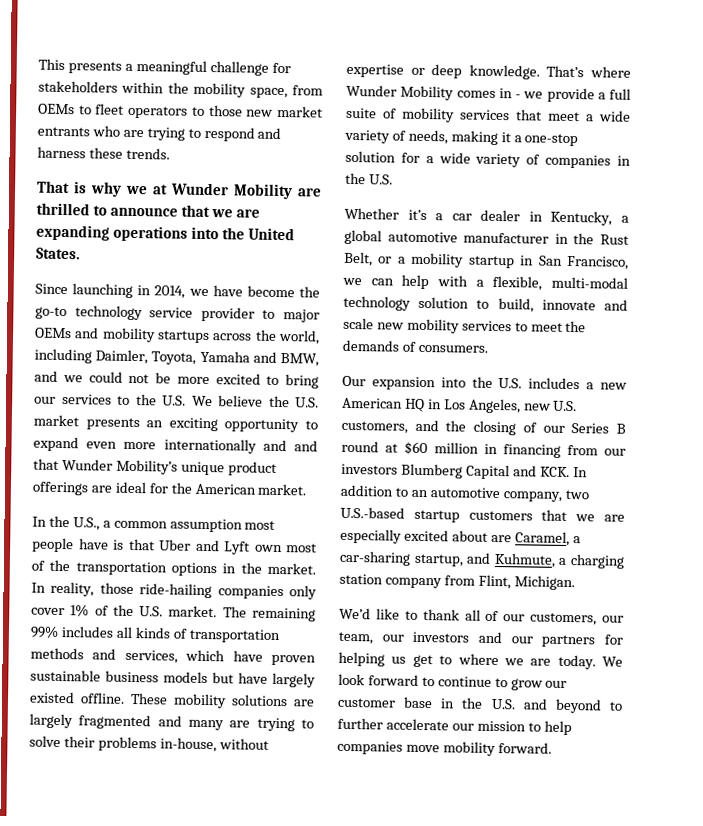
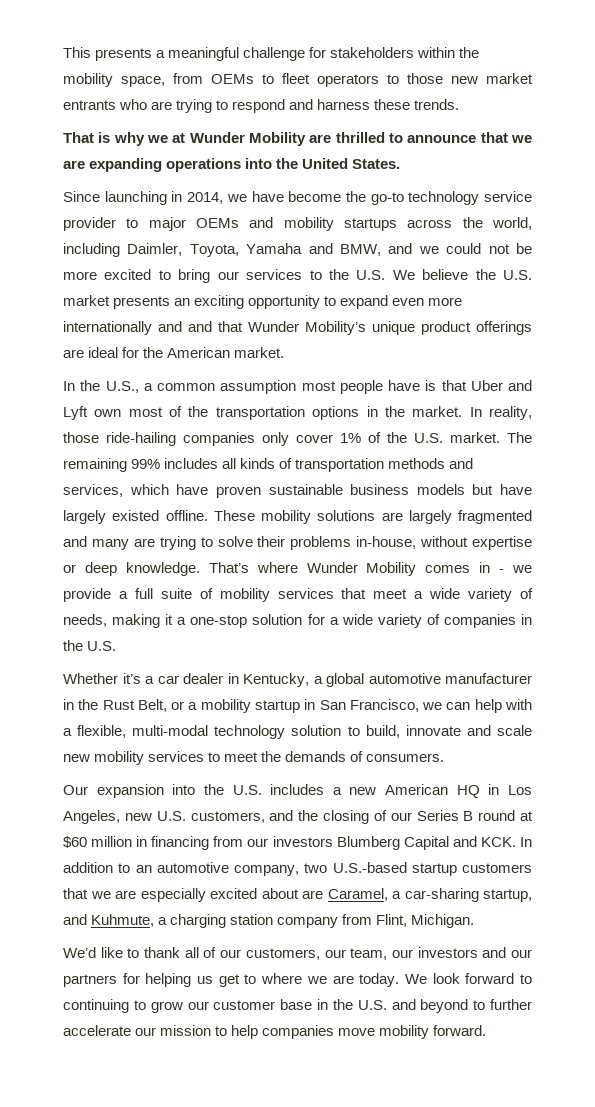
[437,676,492,687] continue -> [63,999,129,1013] continuing

